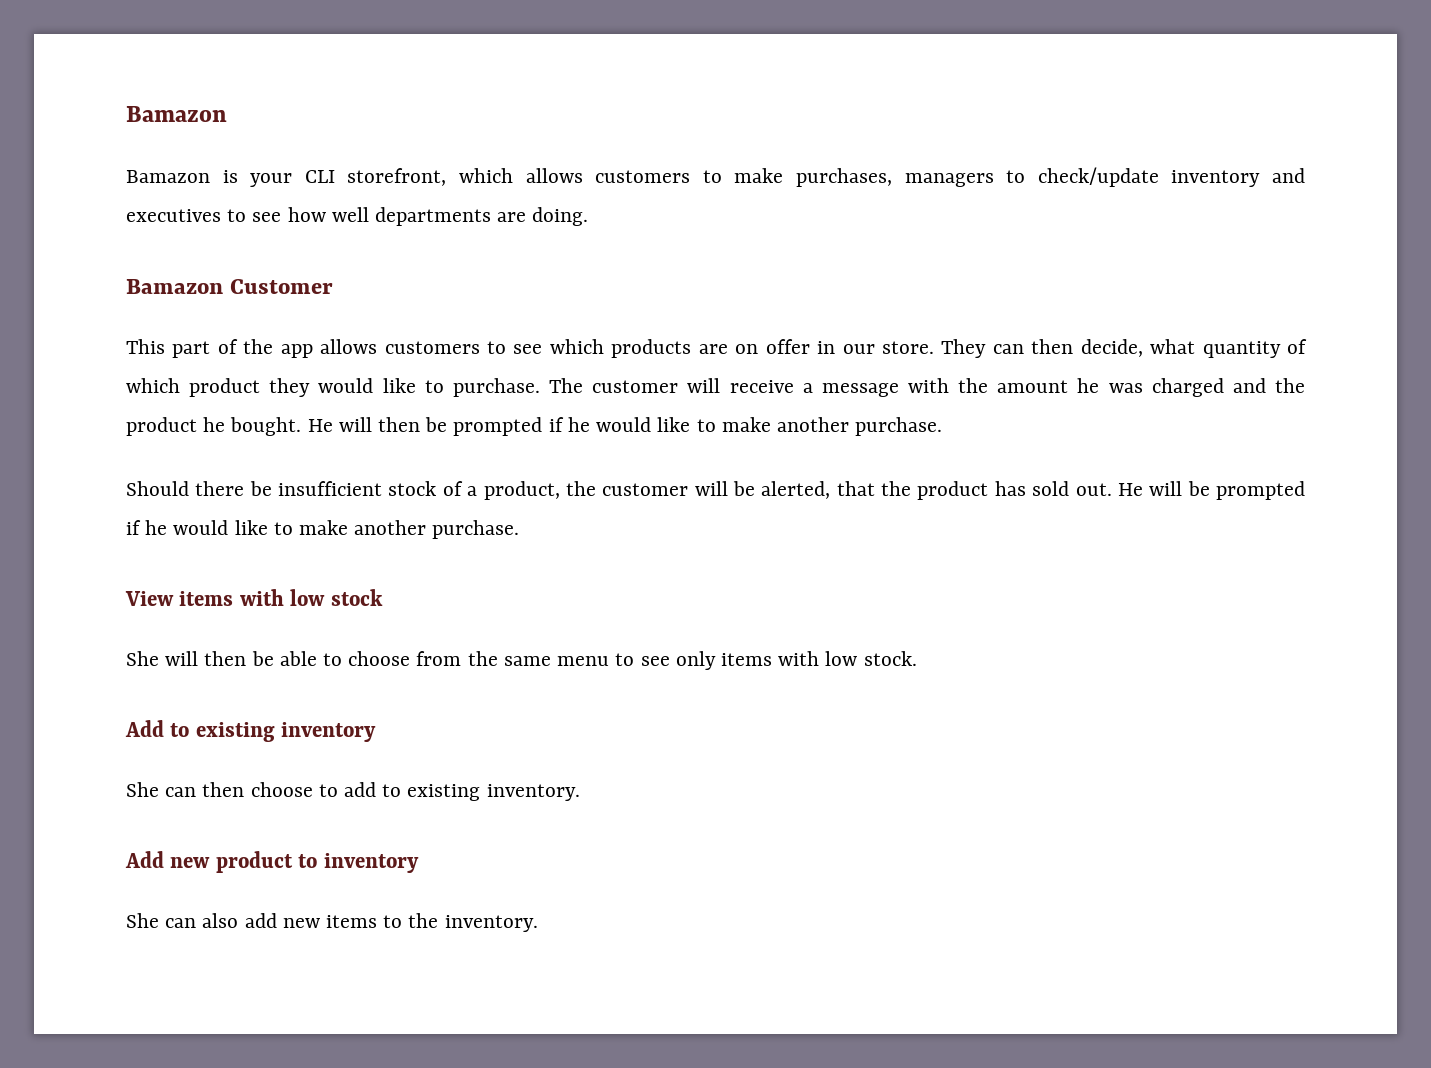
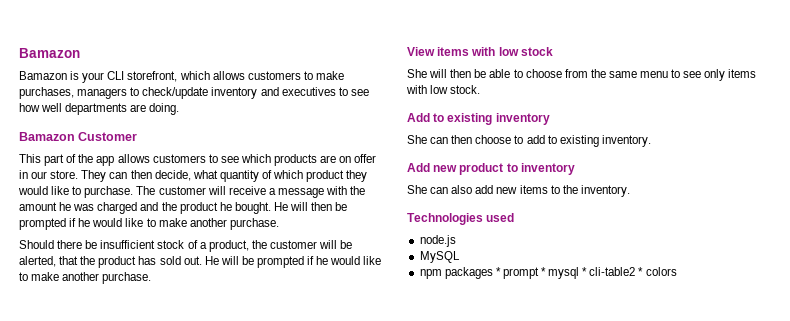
(538, 923) none -> [407,213,515,225] [419,235,456,247] [419,251,460,263] [419,267,677,279] // Technologies used // node.js // MySQL // npm packages * prompt * mysql * cli-table2 * colors

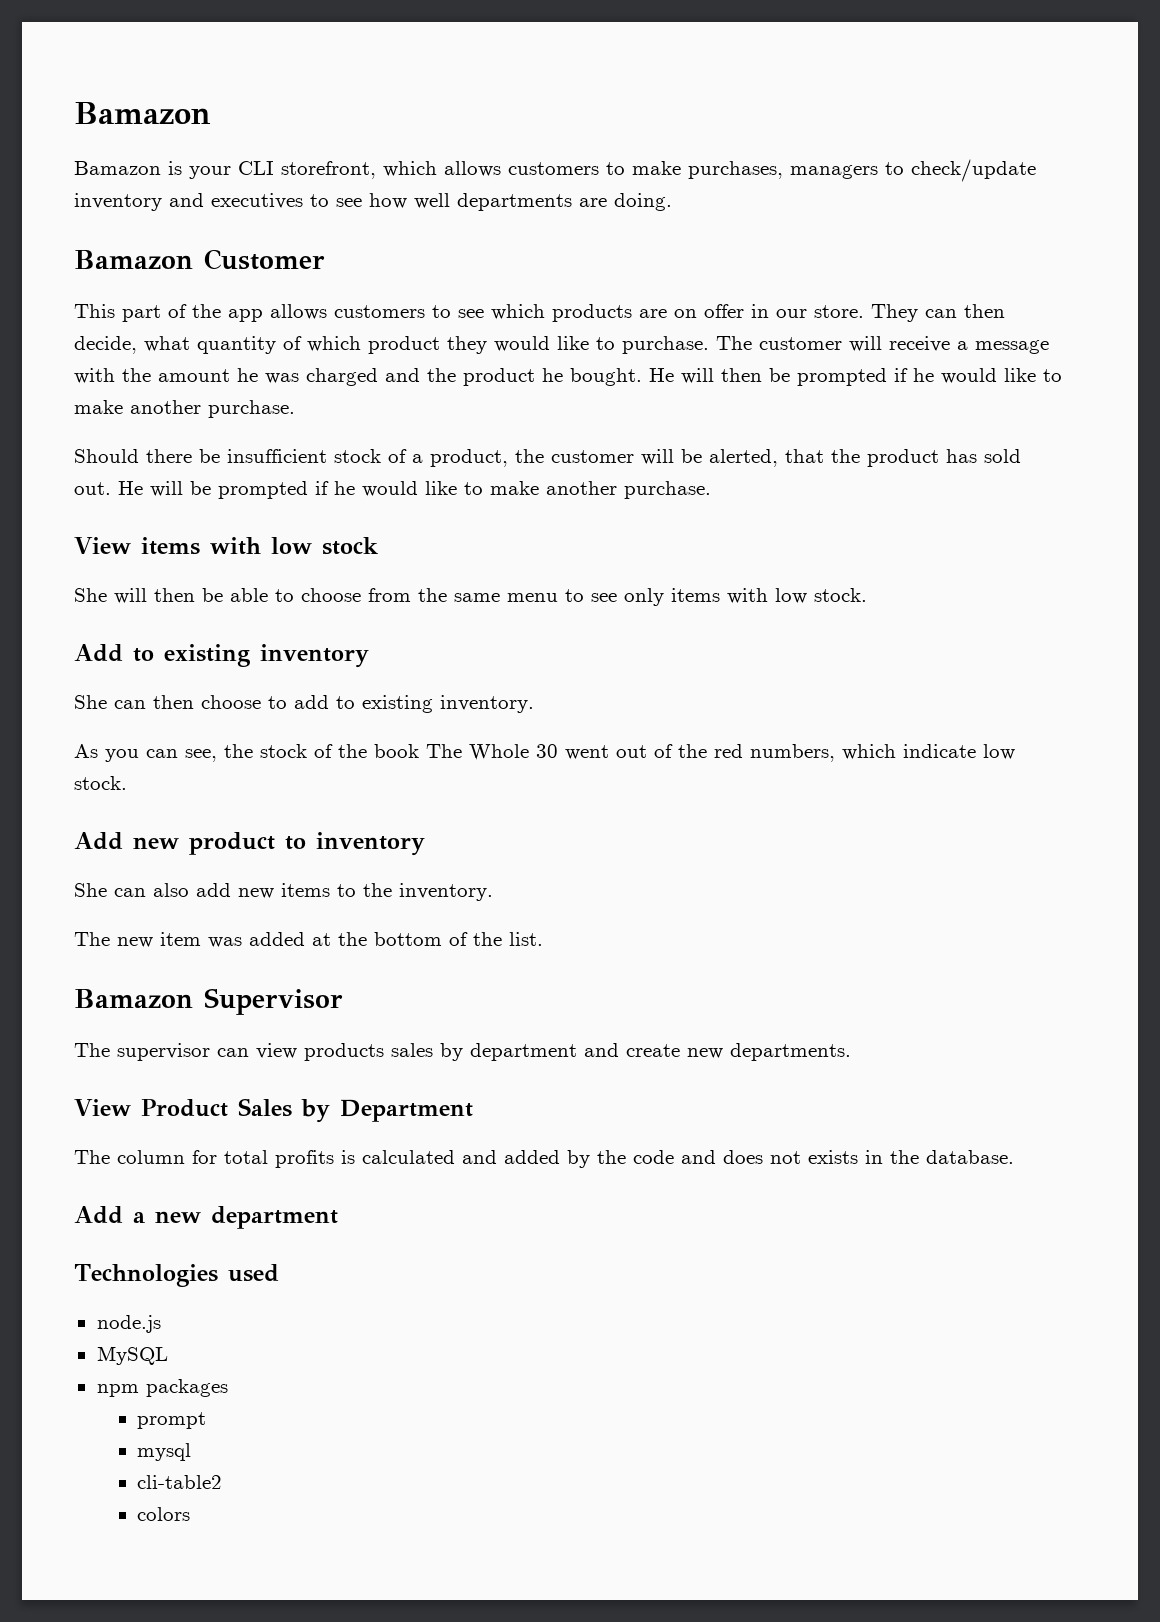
(651, 141) none -> [74,744,1015,762] [74,776,127,790] // As you can see, the stock of the book The Whole 30 went out of the red numbers, which indicate low stock.
(630, 191) none -> [74,932,543,948] [74,988,343,1015] [74,1043,851,1061] [74,1098,473,1123] [74,1150,1014,1168] [74,1206,338,1229] // The new item was added at the bottom of the list. // Bamazon Supervisor // The supervisor can view products sales by department and create new departments. // View Product Sales by Department // The column for total profits is calculated and added by the code and does not exists in the database. // Add a new department
[495,267,501,276] * -> (228, 1388) //
[541,267,547,276] * -> (207, 1420) //
[582,267,588,276] * -> (192, 1452) //
[638,267,644,276] * -> (223, 1482) //

